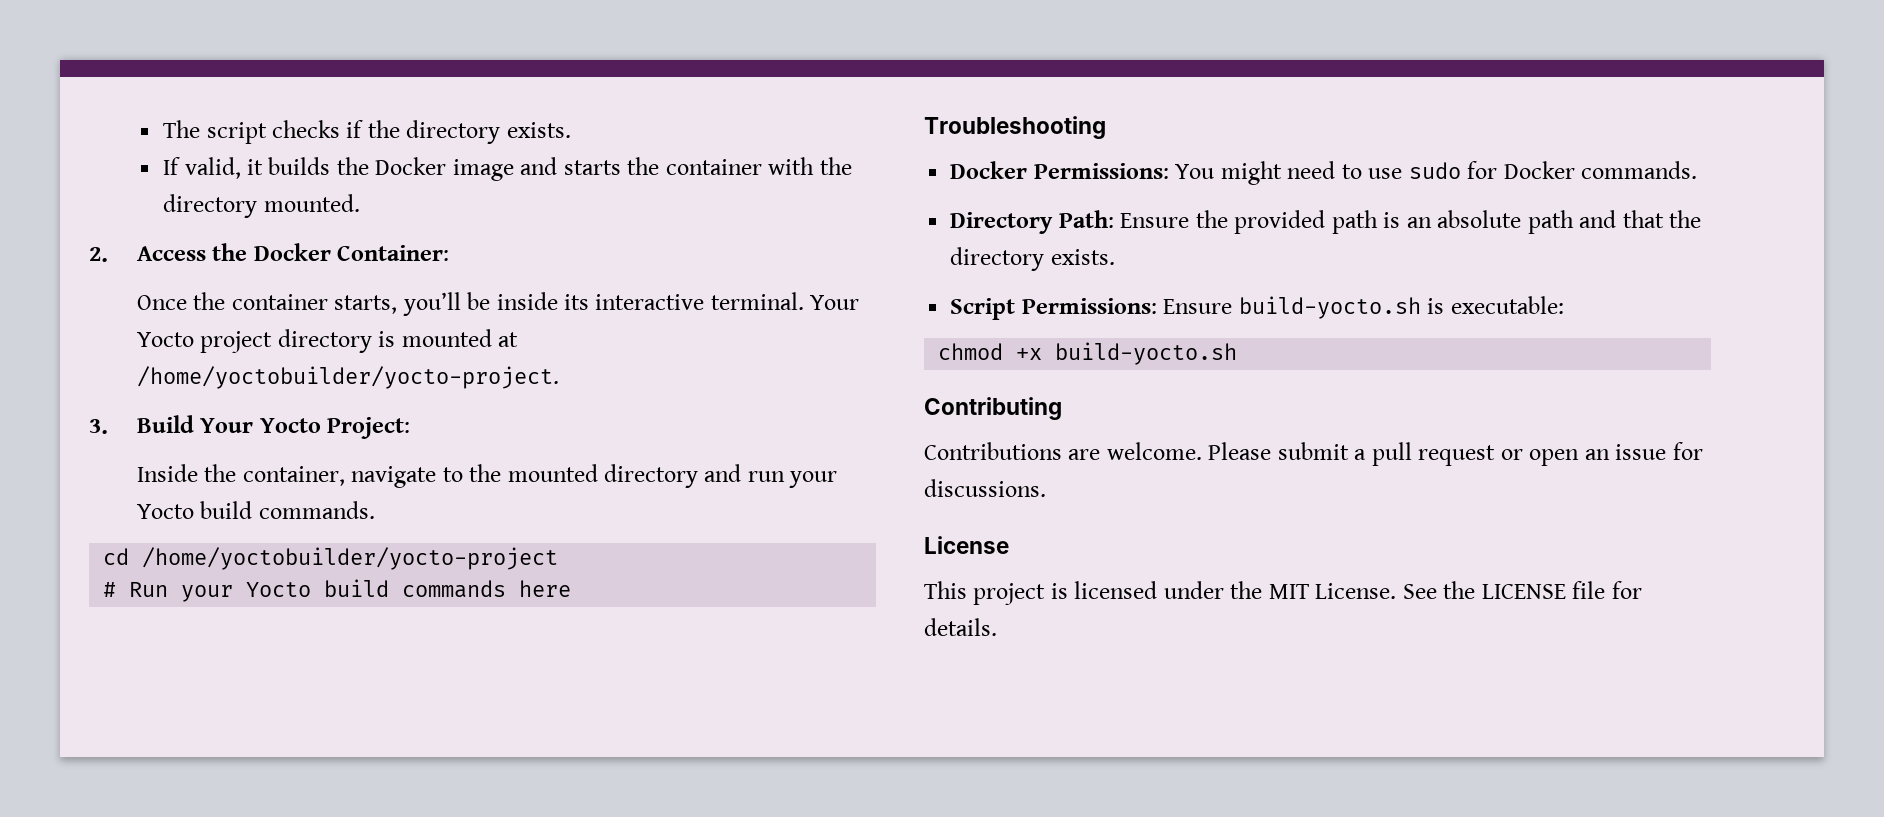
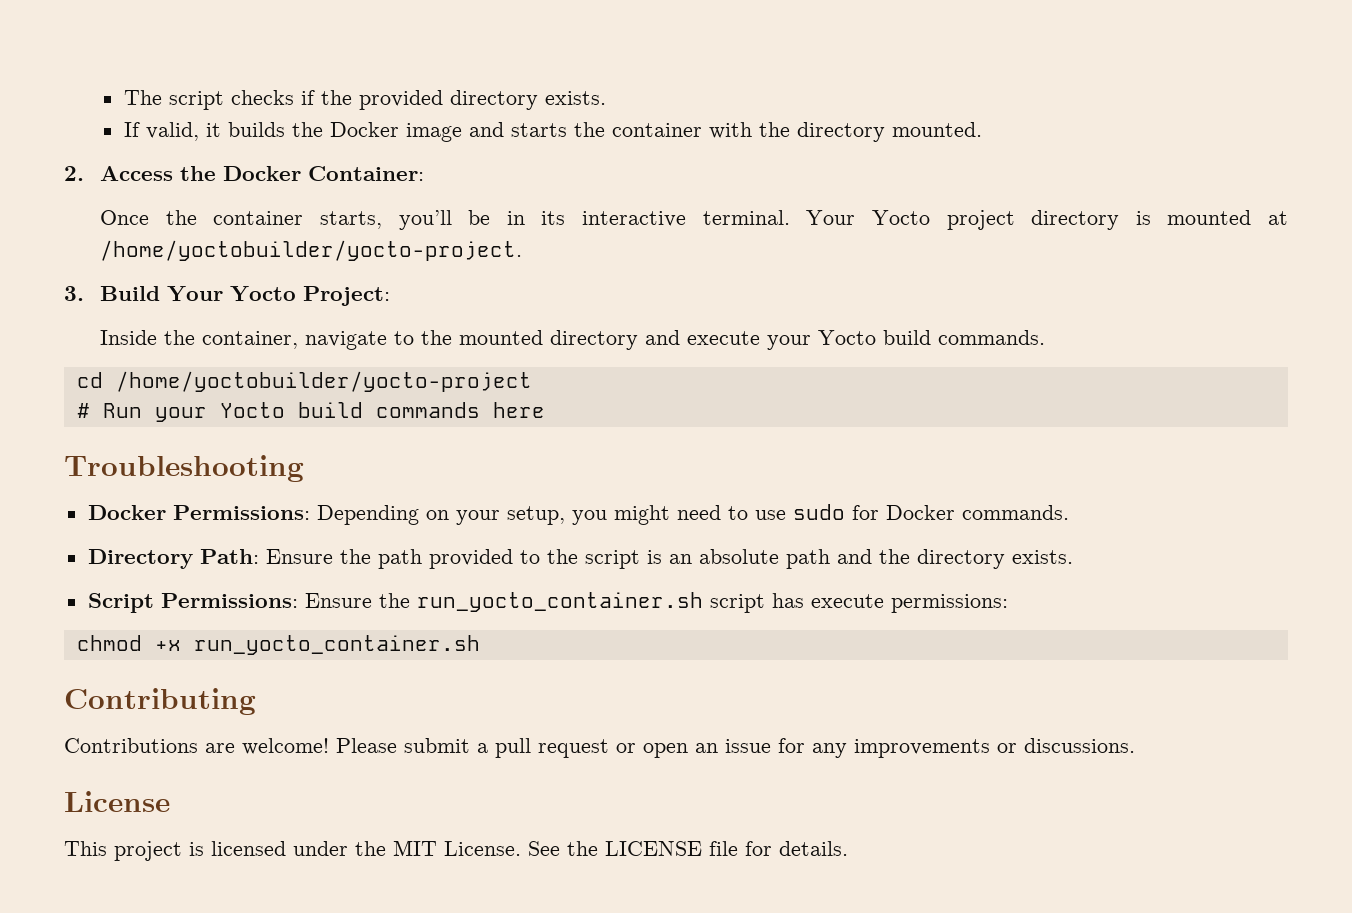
(400, 129) none -> [358,90,443,110] provided
[496,292,558,310] inside -> [506,211,525,225] in
[747,471,785,482] run -> [687,331,761,345] execute
[1175,164,1215,179] You -> [316,505,607,525] Depending on your setup, you
[1234,210,1378,234] provided path -> [377,549,640,569] path provided to the script
[1622,210,1664,228] that -> (872, 556) none
[1238,296,1564,319] build-yocto.sh is executable: -> [378,592,1008,613] the run_yocto_container.sh script has execute permissions:
[1055,342,1238,365] build-yocto.sh -> [193,635,480,655] run_yocto_container.sh
[1106,442,1202,460] welcome. -> [242,738,329,755] welcome!
(1703, 451) none -> [812,739,1017,758] any improvements or

